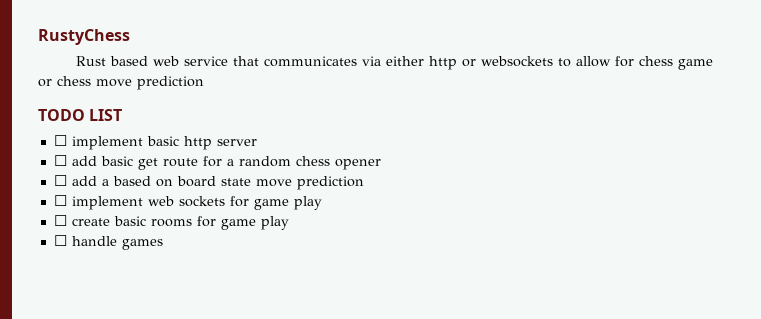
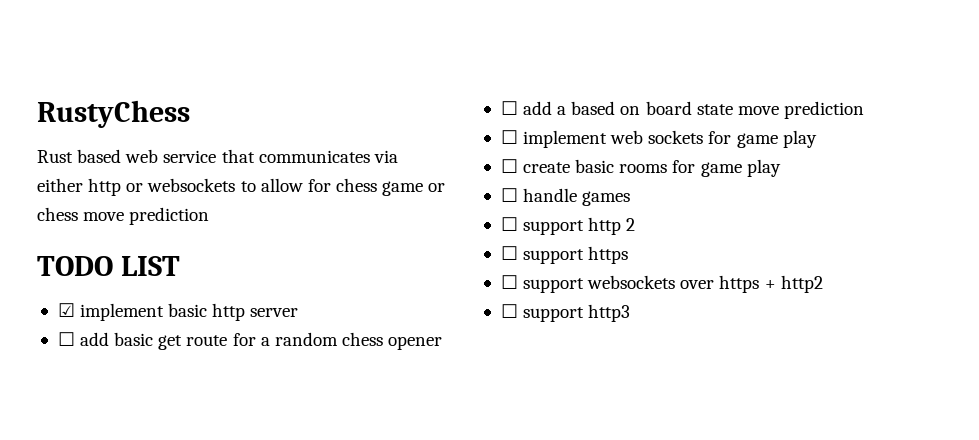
[53,135,67,146] ☐ -> [57,303,75,317] ☑
(163, 244) none -> [500,217,636,235] [500,246,629,264] [500,275,823,293] [500,304,631,322] // ☐ support http 2 // ☐ support https // ☐ support websockets over https + http2 // ☐ support http3

